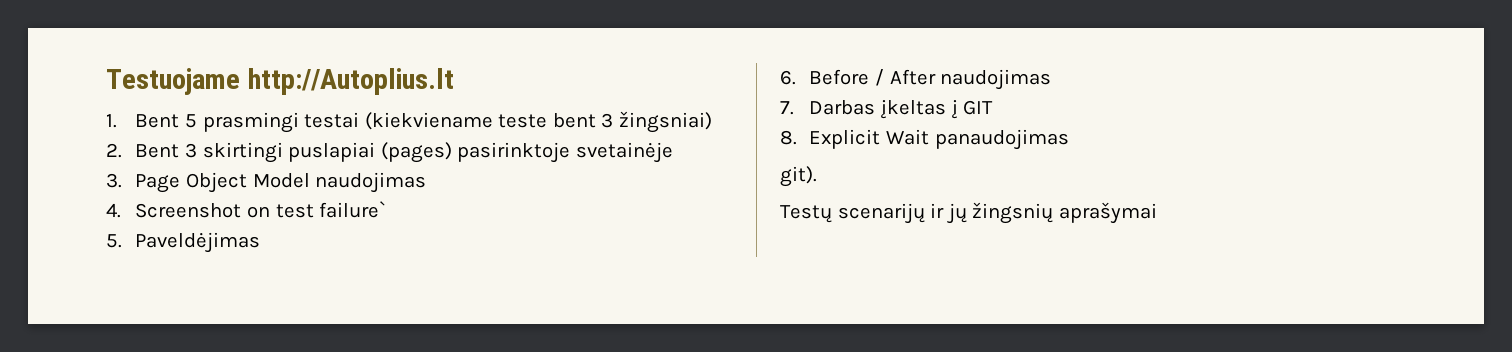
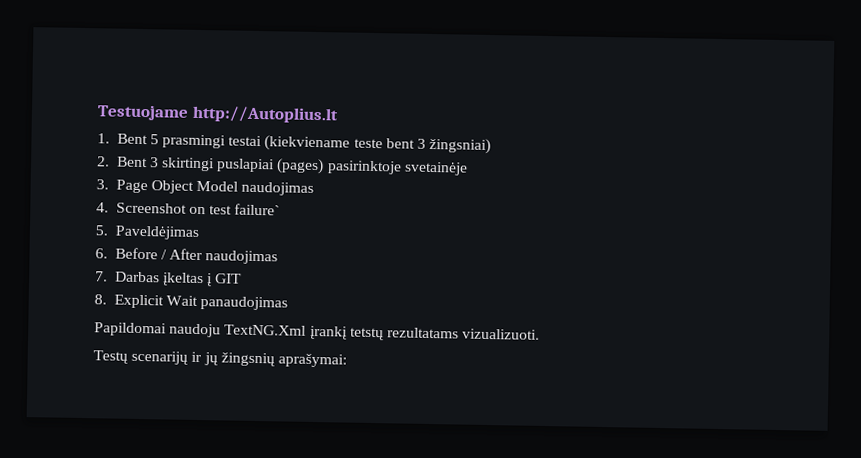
[780,166,817,187] git). -> [94,322,541,341] Papildomai naudoju TextNG.Xml įrankį tetstų rezultatams vizualizuoti.
[1058,202,1157,224] aprašymai -> [277,353,347,368] aprašymai:

